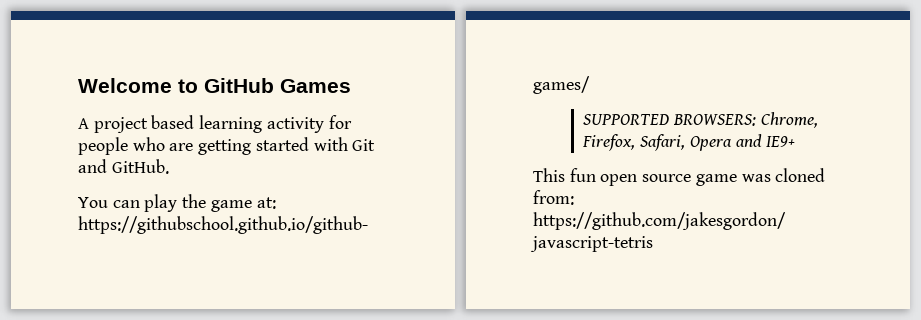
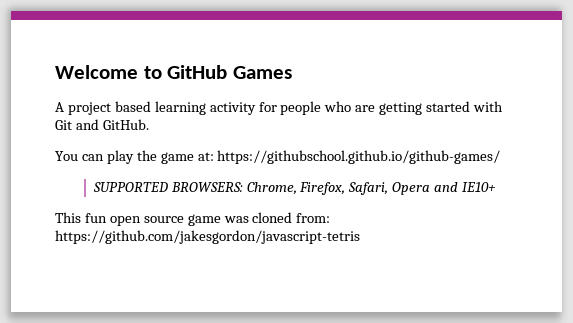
[766,136,796,147] IE9+ -> [462,182,497,192] IE10+

